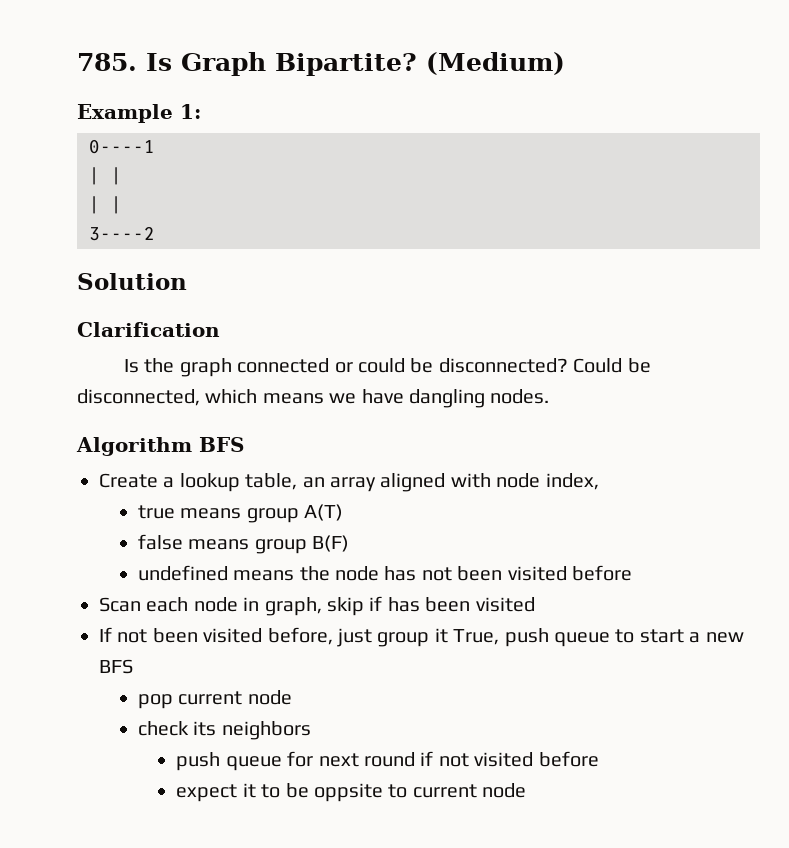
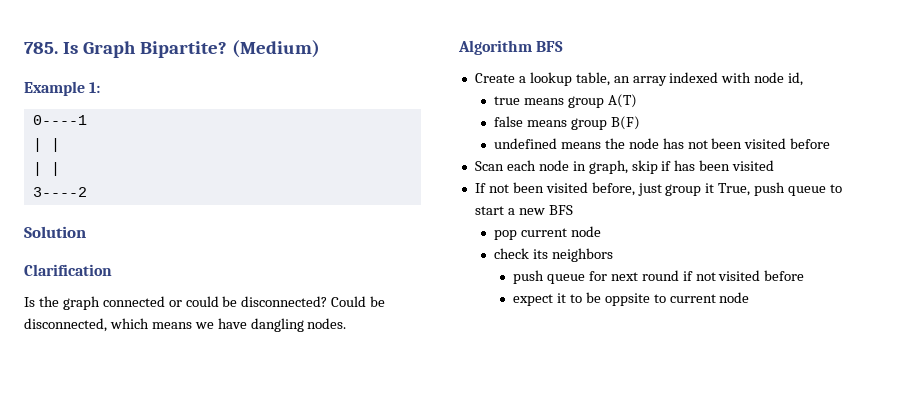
[380,473,446,492] aligned -> [669,72,719,83] indexed
[545,473,599,490] index, -> [788,72,804,86] id,

